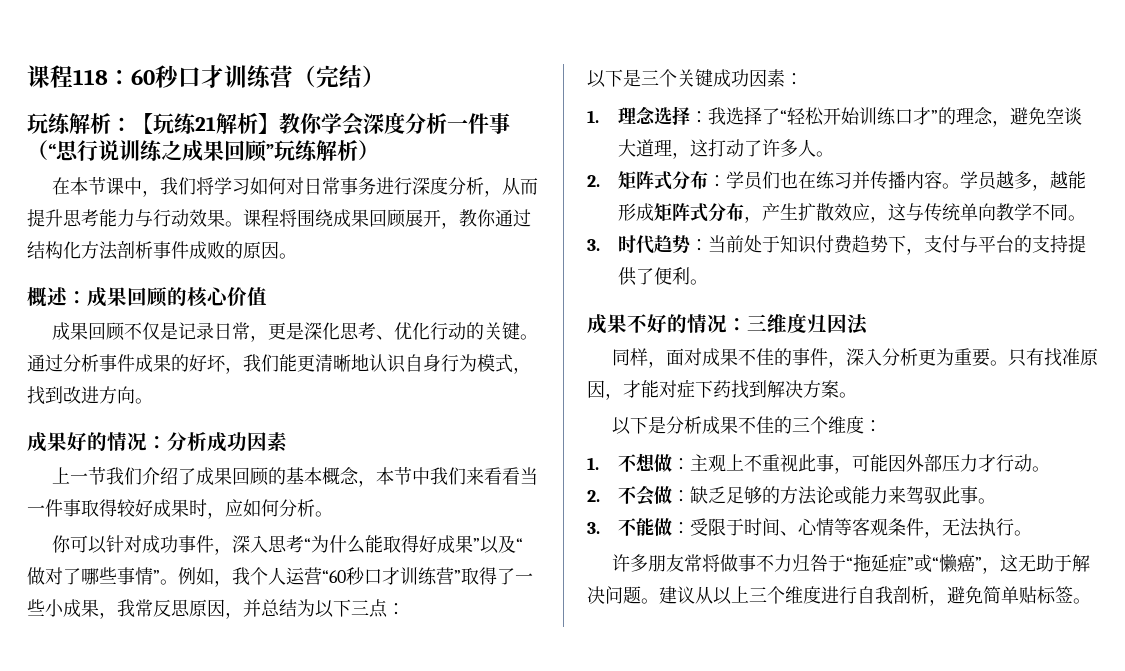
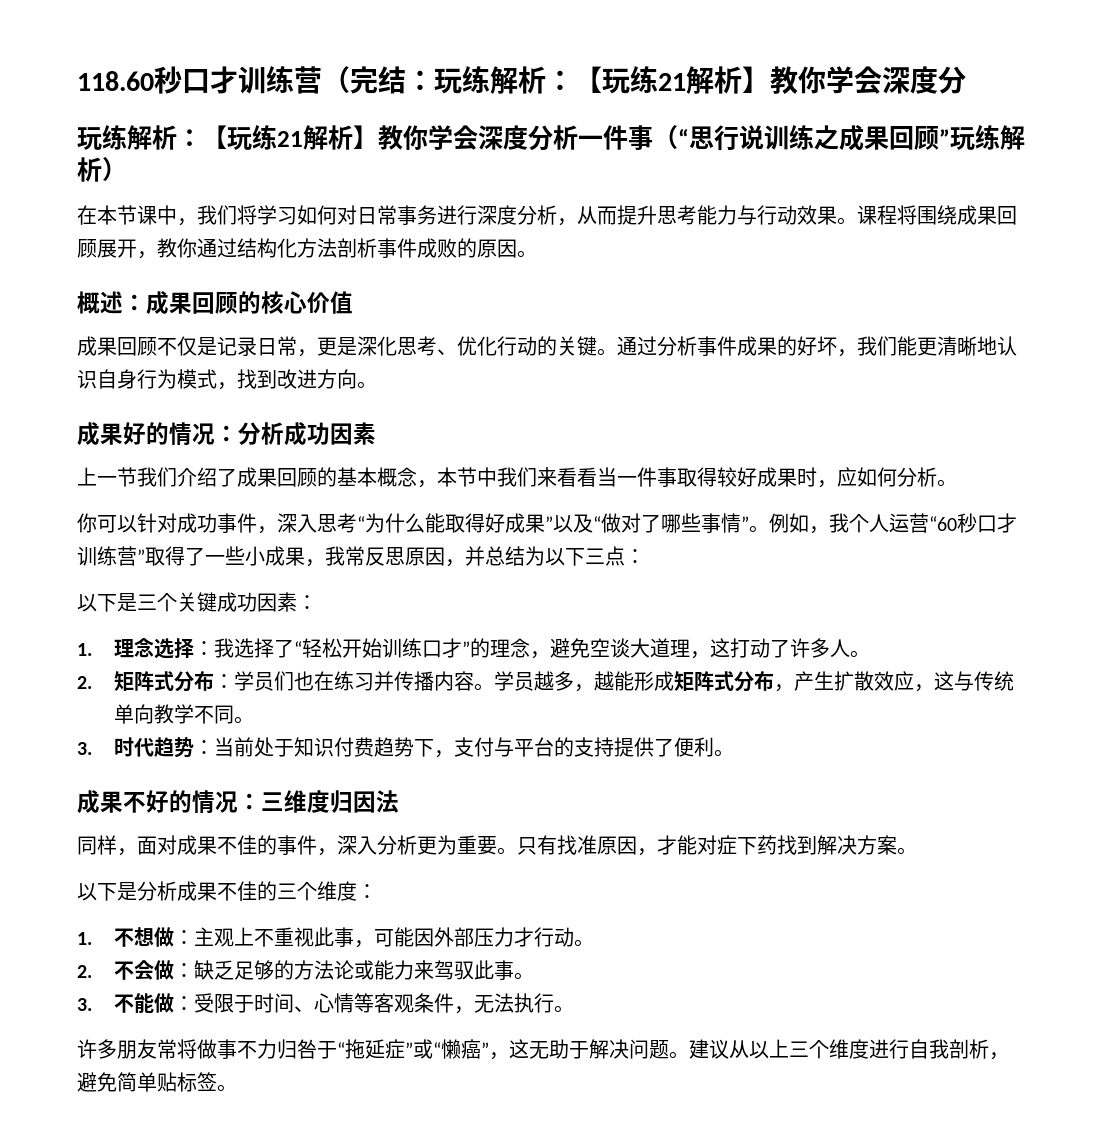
[27,65,155,88] 课程118：60 -> [77,71,154,91] 118.60
[362,65,385,87] ） -> [406,66,966,94] ：玩练解析：【玩练21解析】教你学会深度分

